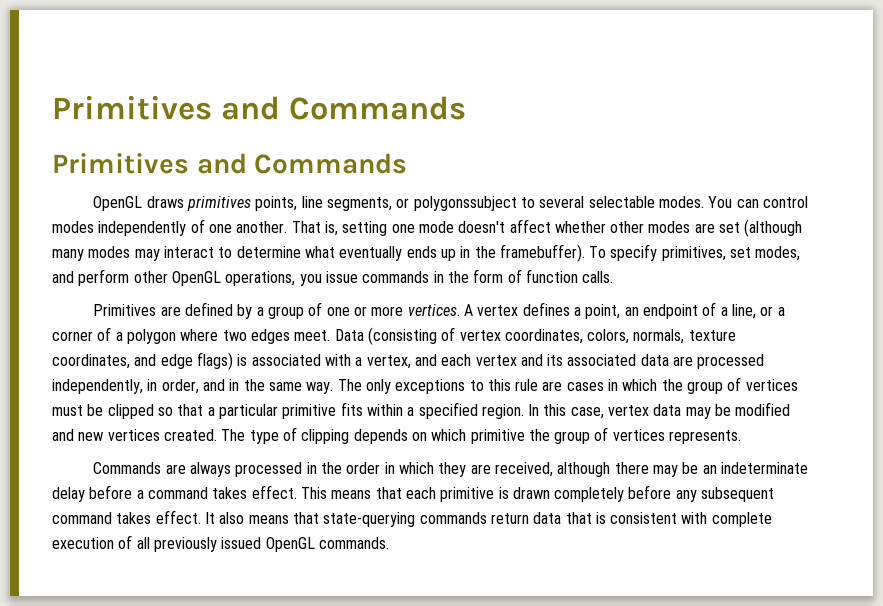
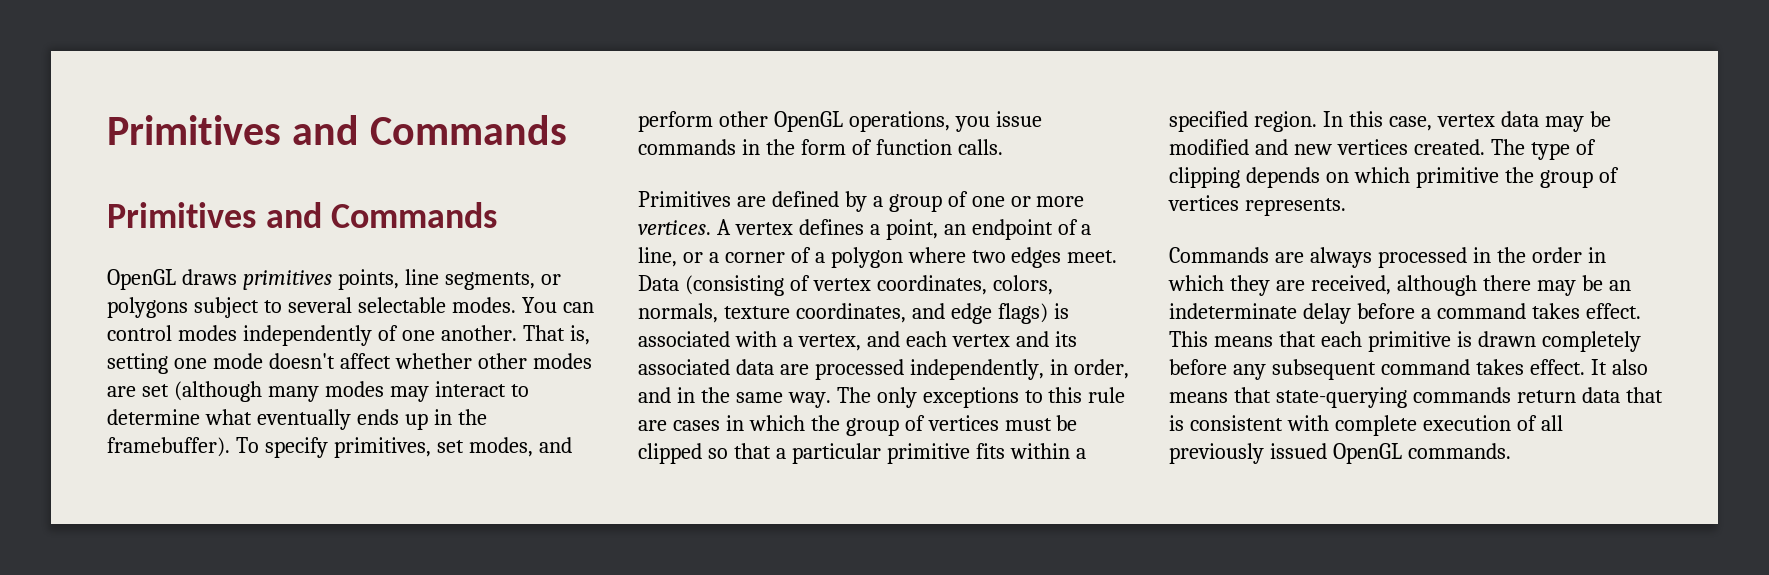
[413,196,517,211] polygonssubject -> [107,297,259,318] polygons subject

